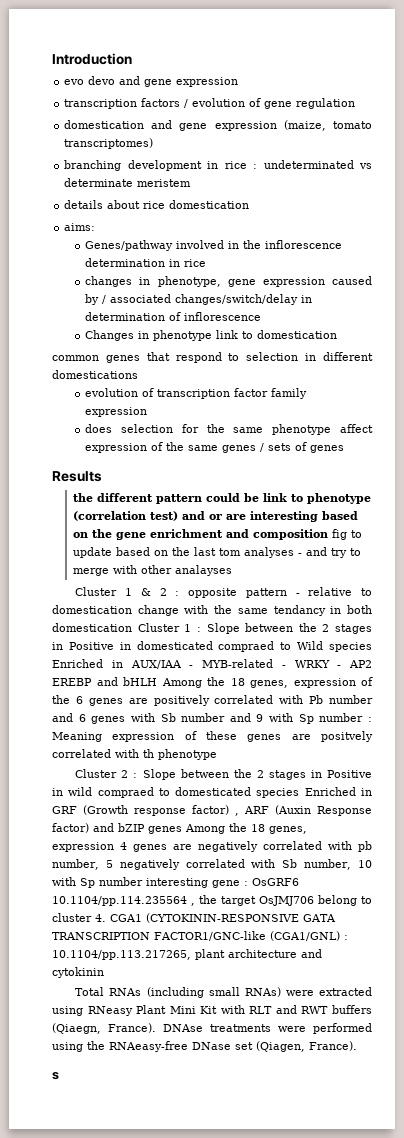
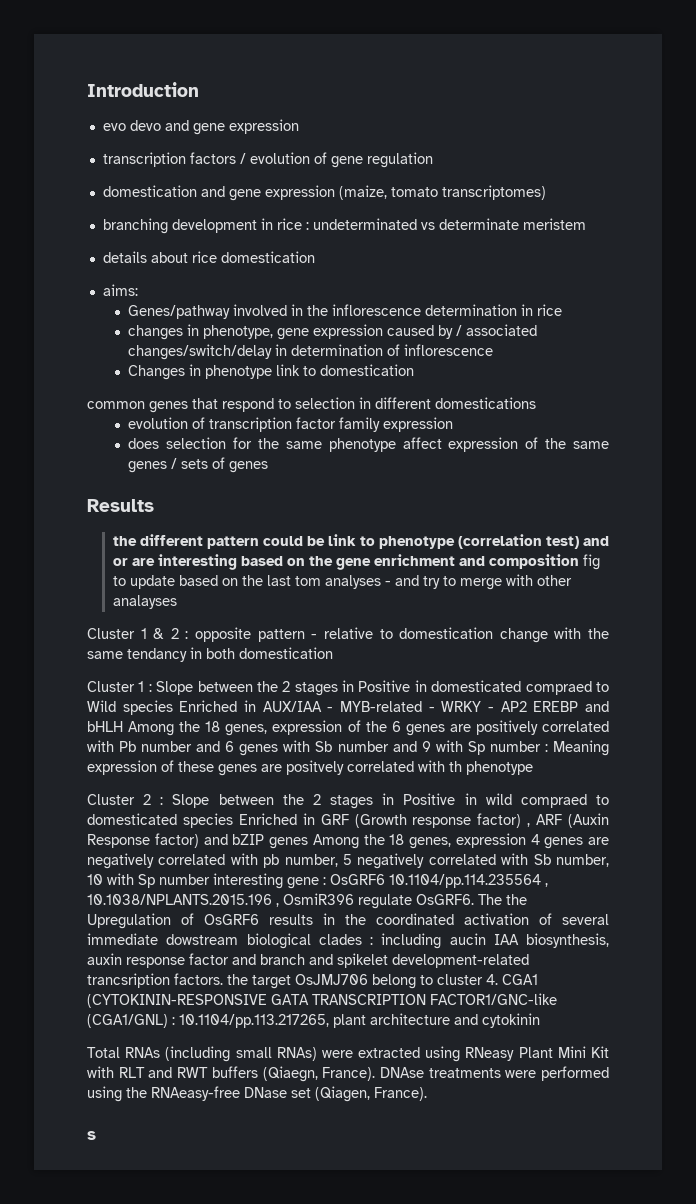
(132, 627) none -> (333, 653) //
(195, 904) none -> [87,893,527,909] [87,913,609,929] [87,933,609,949] [87,953,529,968] [87,973,223,988] 10.1038/NPLANTS.2015.196 , OsmiR396 regulate OsGRF6. The the Upregulation of OsGRF6 results in the coordinated activation of several immediate dowstream biological clades : including aucin IAA biosynthesis, auxin response factor and branch and spikelet development-related trancsription factors.

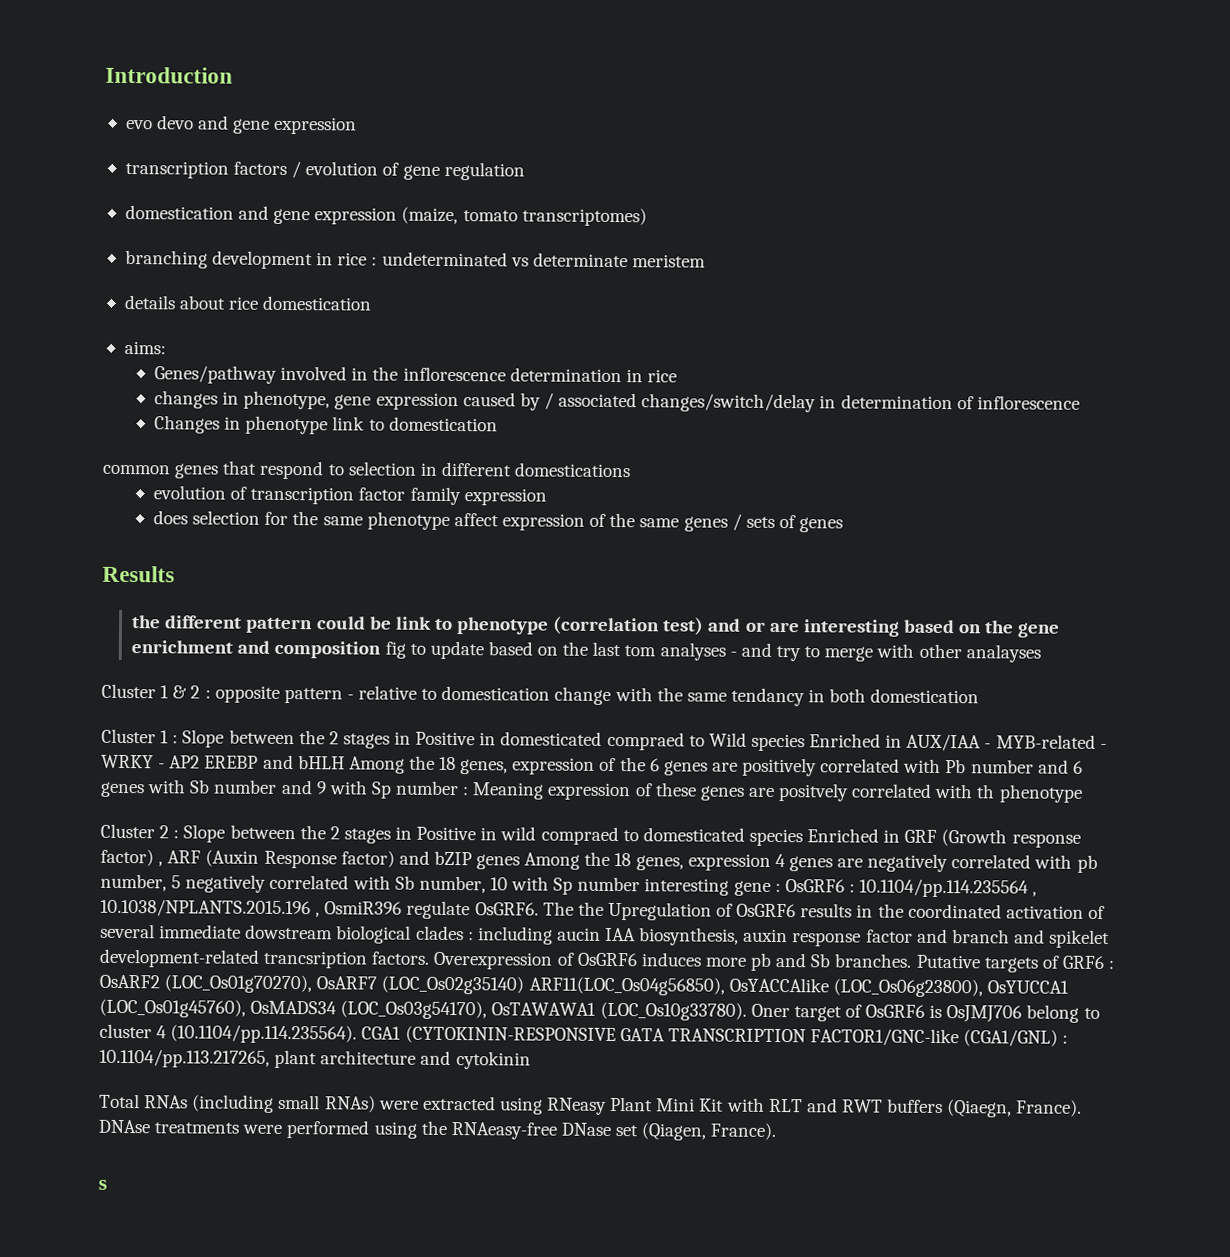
(385, 879) none -> [848,883,855,893] :
[227,974,291,989] the target -> [433,951,1115,973] [99,974,1069,998] [99,998,943,1022] Overexpression of OsGRF6 induces more pb and Sb branches. Putative targets of GRF6 : OsARF2 (LOC_Os01g70270), OsARF7 (LOC_Os02g35140) ARF11(LOC_Os04g56850), OsYACCAlike (LOC_Os06g23800), OsYUCCA1 (LOC_Os01g45760), OsMADS34 (LOC_Os03g54170), OsTAWAWA1 (LOC_Os10g33780). Oner target of OsGRF6 is
[486,974,498,985] 4. -> [156,1024,358,1044] 4 (10.1104/pp.114.235564).

